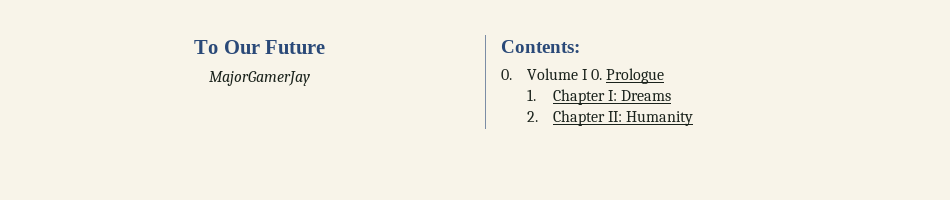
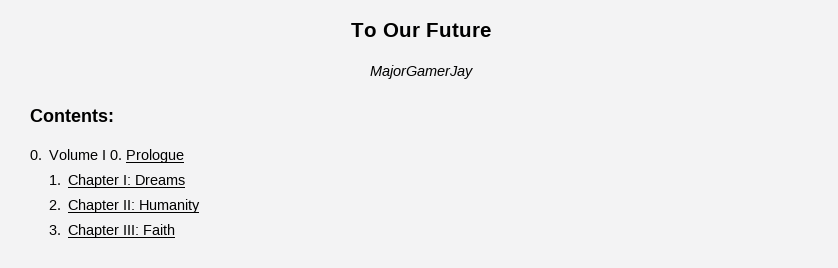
(694, 118) none -> [48,224,175,238] // 3. Chapter III: Faith

